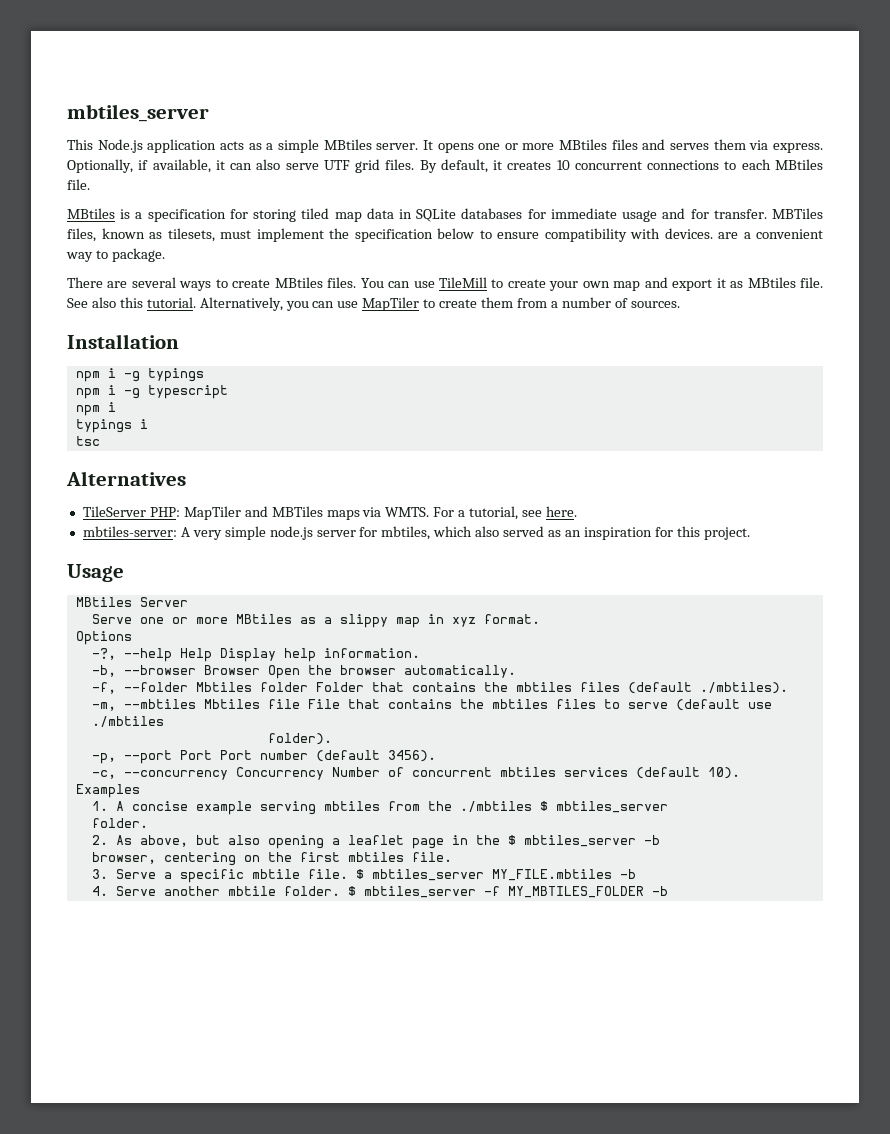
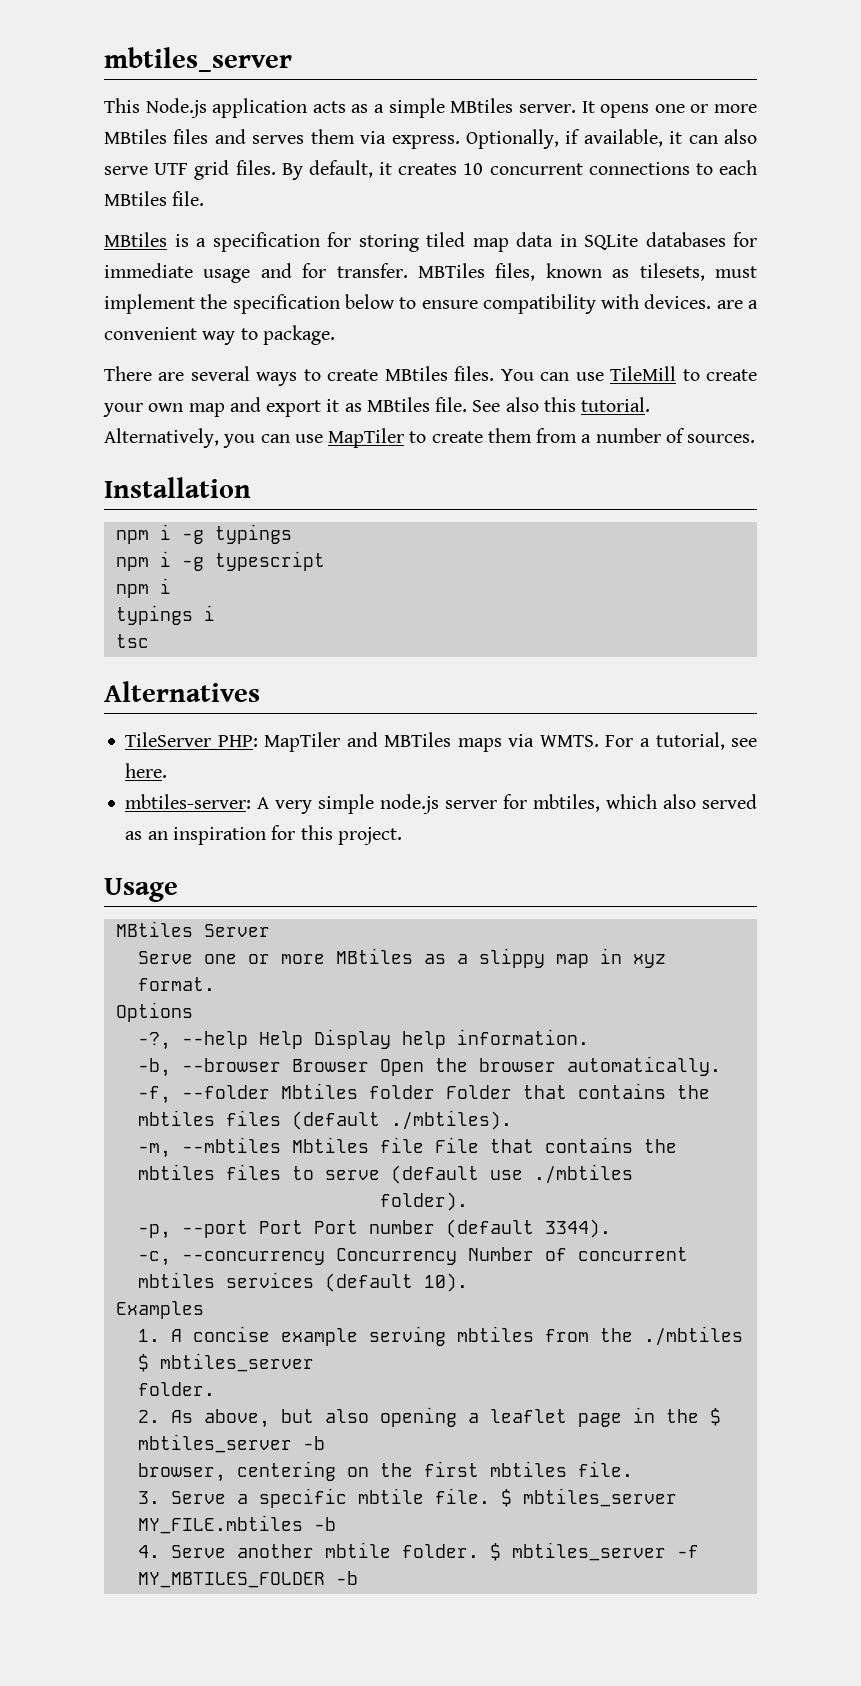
[387,750,436,762] 3456). -> [544,1219,611,1238] 3344).

